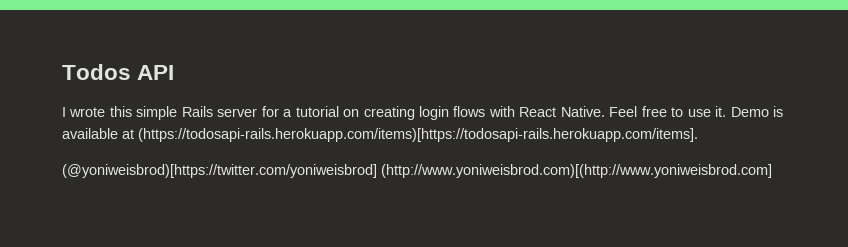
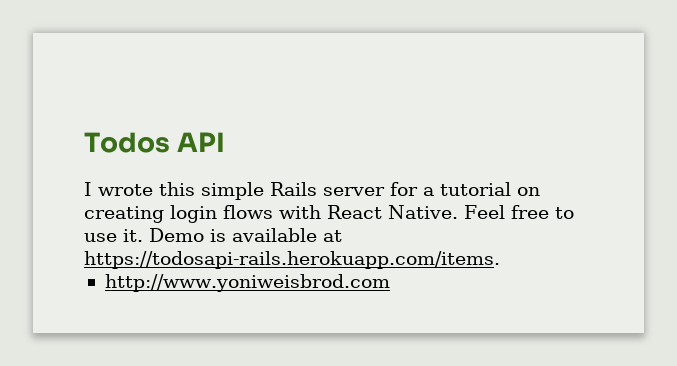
[138,128,698,142] [62,164,772,178] (https://todosapi-rails.herokuapp.com/items)[https://todosapi-rails.herokuapp.com/items]. // (@yoniweisbrod)[https://twitter.com/yoniweisbrod] (http://www.yoniweisbrod.com)[(http://www.yoniweisbrod.com] -> [84,251,500,269] [104,274,390,292] https://todosapi-rails.herokuapp.com/items. // http://www.yoniweisbrod.com

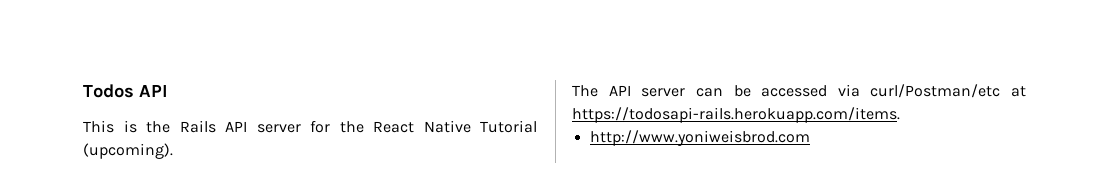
[84,182,540,200] [84,205,574,223] [84,228,317,242] I wrote this simple Rails server for a tutorial on creating login flows with React Native. Feel free to use it. Demo is available -> [83,120,537,133] [83,143,173,159] [572,84,1001,98] This is the Rails API server for the React Native Tutorial (upcoming). // The API server can be accessed via curl/Postman/etc

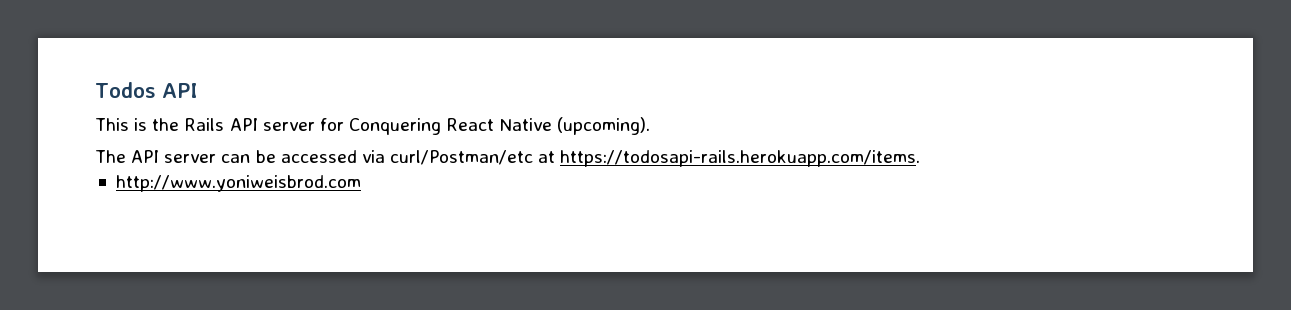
[339,121,364,133] the -> [348,118,441,135] Conquering
[480,120,537,133] Tutorial -> (553, 124) none

